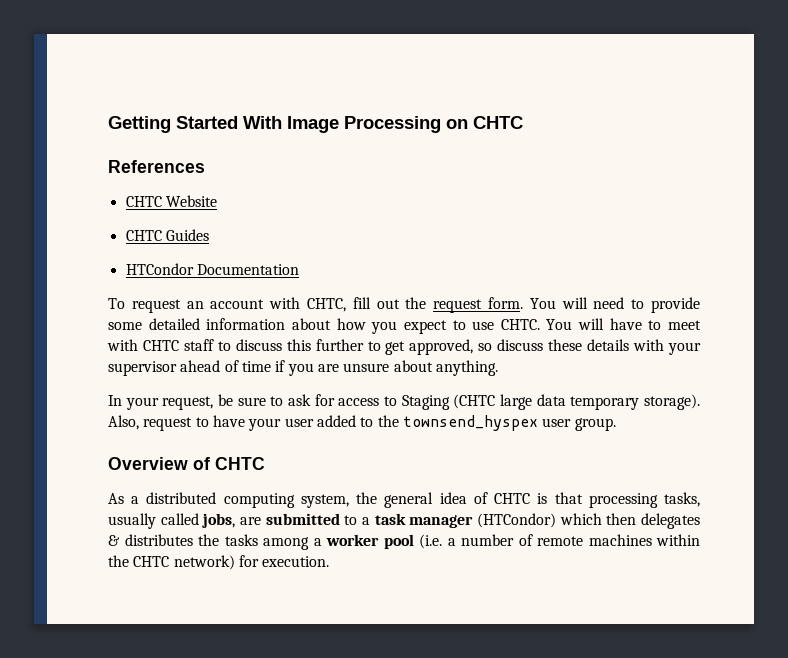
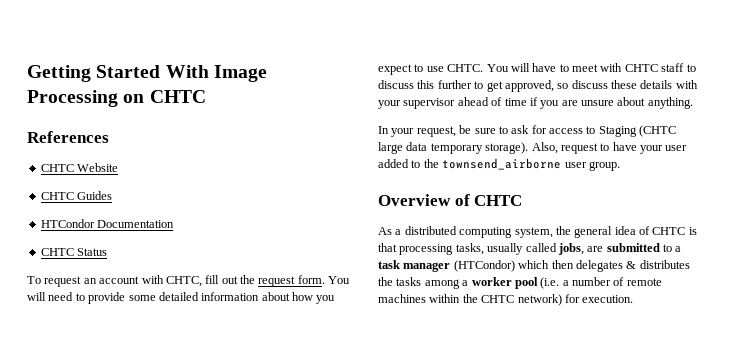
(299, 269) none -> [40,248,108,256] // CHTC Status
[402,415,538,431] townsend_hyspex -> [442,158,562,170] townsend_airborne

